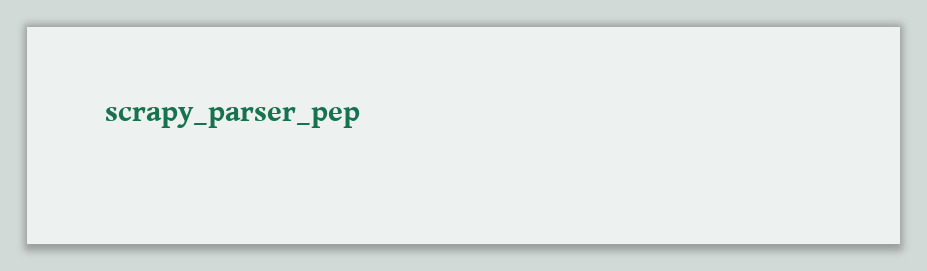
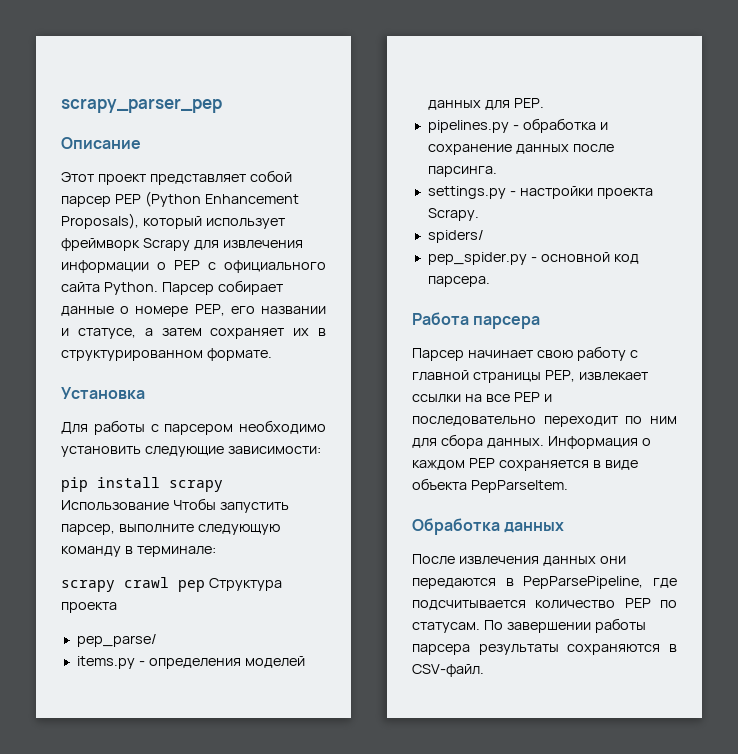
(360, 117) none -> [61,137,141,149] [61,170,292,185] [61,191,299,207] [61,213,285,229] [61,238,303,251] [61,260,326,273] [61,280,283,295] [61,304,326,317] [61,328,326,339] [61,348,272,361] [61,387,145,399] [61,420,326,435] [61,446,321,457] [61,477,223,492] [61,498,289,513] [61,524,280,535] [61,546,216,557] [61,577,282,592] [61,602,117,613] [76,634,157,647] [76,656,305,669] [427,98,544,110] [427,118,608,133] [427,144,614,155] [427,166,497,177] [427,186,653,199] [427,208,479,221] [427,230,484,243] [427,252,639,265] [427,276,490,287] [412,312,541,329] [412,346,638,361] [412,370,648,383] [412,392,552,403] [412,416,677,427] [412,434,651,449] [412,458,638,471] [412,478,568,493] [412,518,565,535] [412,554,626,566] [412,576,677,589] [412,598,677,610] [412,618,646,633] [412,644,677,655] [412,664,484,677] // Описание // Этот проект представляет собой парсер PEP (Python Enhancement Proposals), который использует фреймворк Scrapy для извлечения информации о PEP с официального сайта Python. Парсер собирает данные о номере PEP, его названии и статусе, а затем сохраняет их в структурированном формате. // Установка // Для работы с парсером необходимо установить следующие зависимости: // pip install scrapy Использование Чтобы запустить парсер, выполните следующую команду в терминале: // scrapy crawl pep Структура проекта // pep_parse/ // items.py - определения моделей данных для PEP. // pipelines.py - обработка и сохранение данных после парсинга. // settings.py - настройки проекта Scrapy. // spiders/ // pep_spider.py - основной код парсера. // Работа парсера // Парсер начинает свою работу с главной страницы PEP, извлекает ссылки на все PEP и последовательно переходит по ним для сбора данных. Информация о каждом PEP сохраняется в виде объекта PepParseItem. // Обработка данных // После извлечения данных они передаются в PepParsePipeline, где подсчитывается количество PEP по статусам. По завершении работы парсера результаты сохраняются в CSV-файл.

